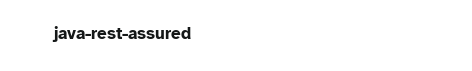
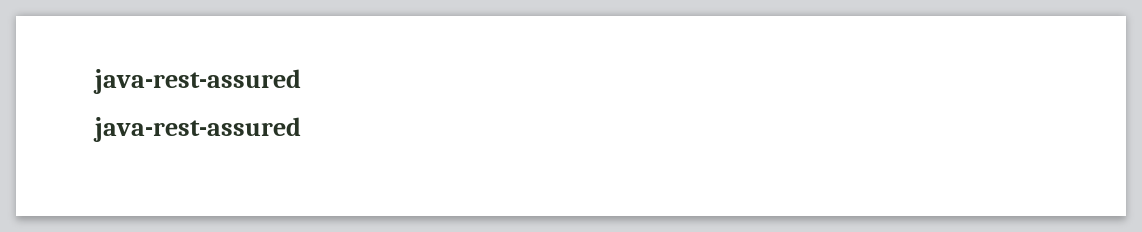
[52,26,191,42] java-rest-assured -> [93,69,301,94] [93,117,301,142] java-rest-assured // java-rest-assured

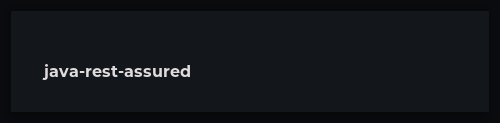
[93,69,301,94] [93,117,301,142] java-rest-assured // java-rest-assured -> [42,64,191,80] java-rest-assured

